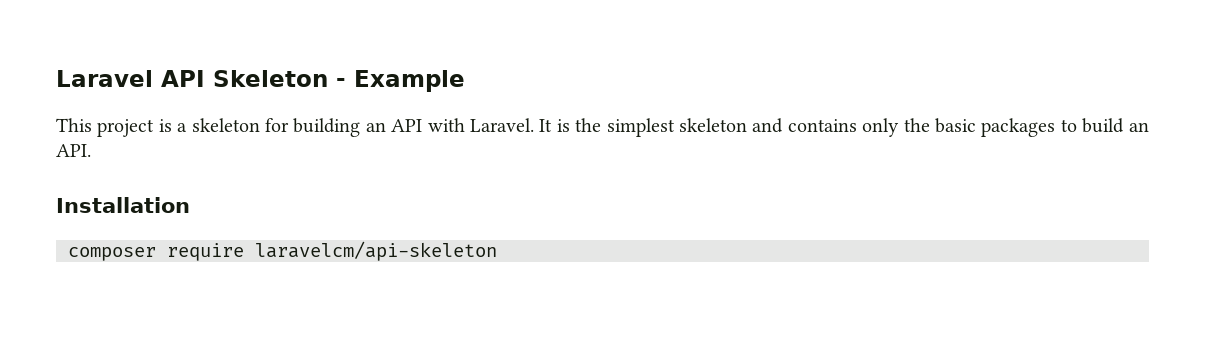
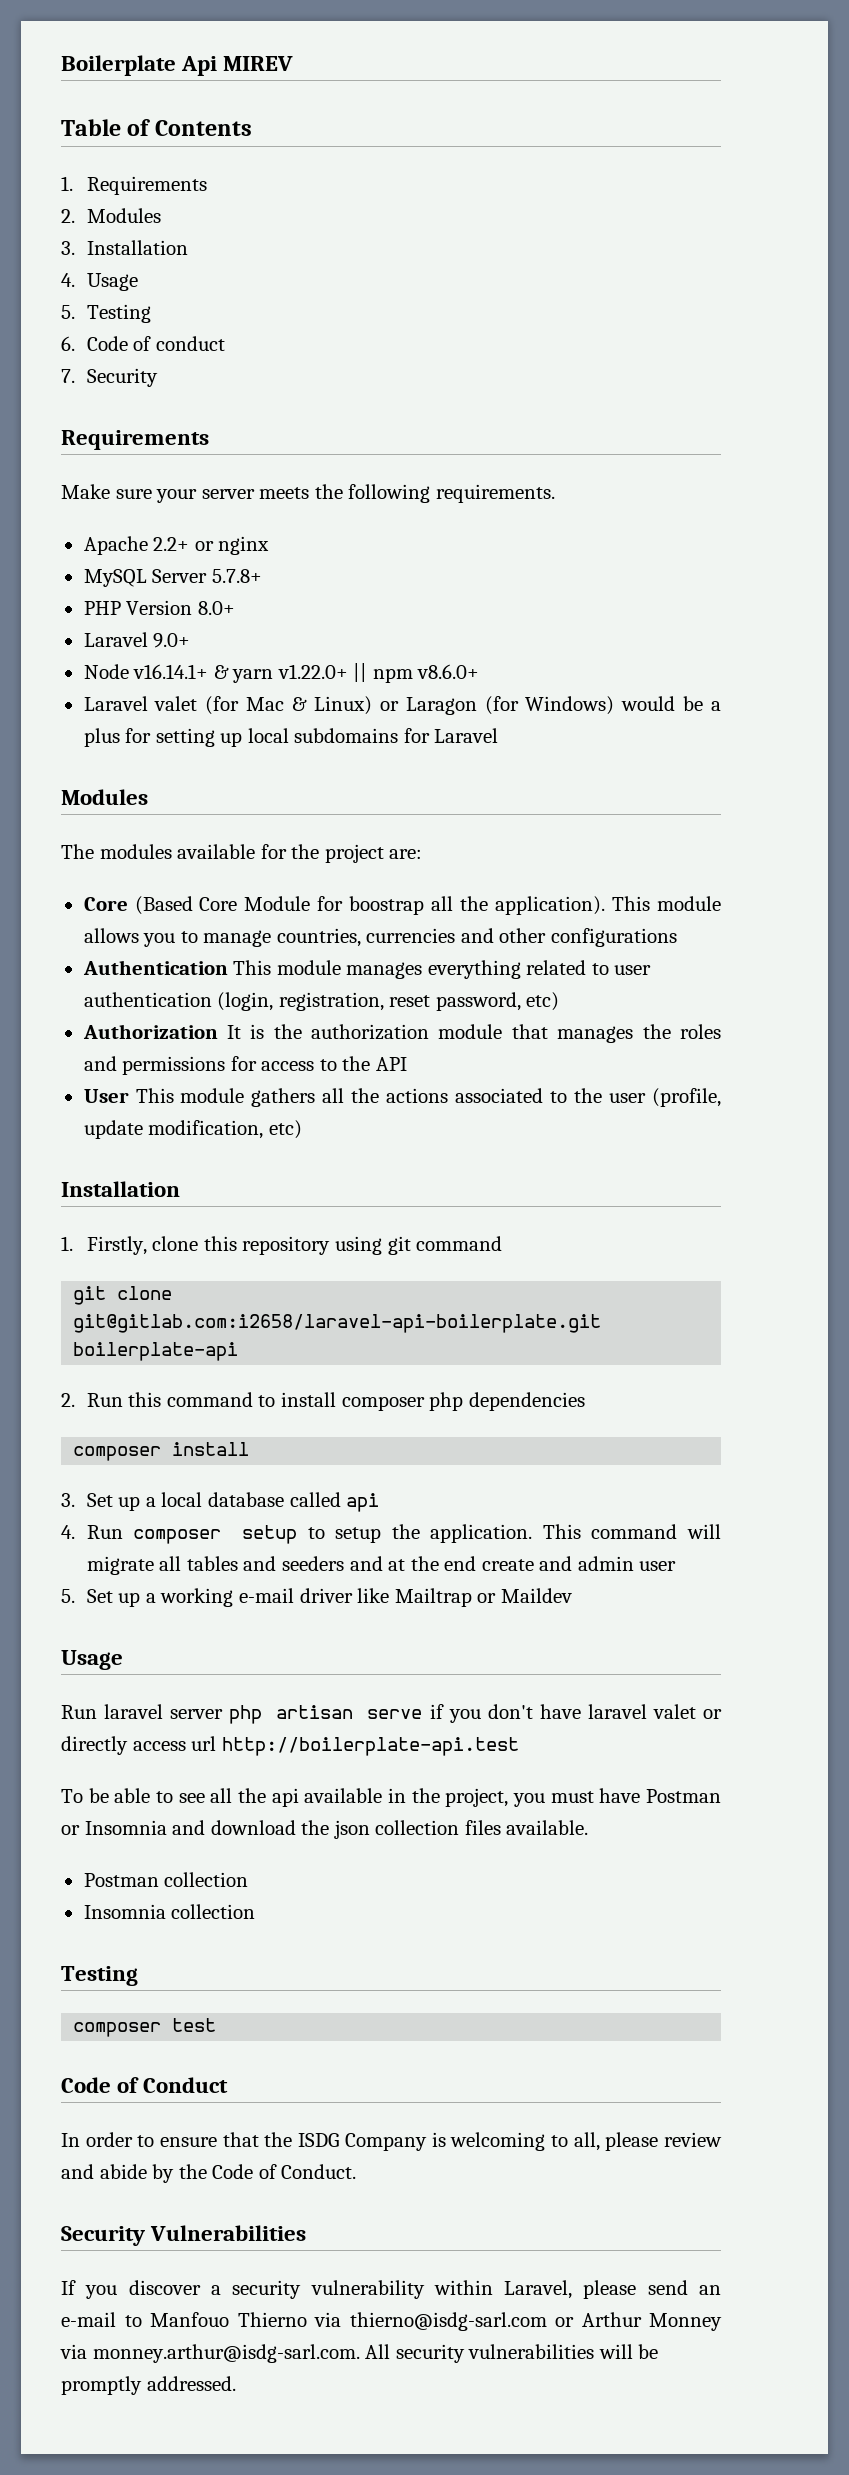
[56,70,465,92] [56,118,1149,137] [56,144,91,157] [56,197,190,213] [68,241,497,261] Laravel API Skeleton - Example // This project is a skeleton for building an API with Laravel. It is the simplest skeleton and contains only the basic packages to build an API. // Installation // composer require laravelcm/api-skeleton -> [61,55,294,76] [61,119,252,136] [61,176,207,195] [61,208,161,223] [61,240,188,255] [61,273,138,291] [61,304,151,323] [61,336,225,351] [61,368,158,387] [61,430,209,450] [61,484,555,503] [83,536,270,555] [83,569,262,587] [83,600,235,615] [83,632,191,648] [83,663,480,683] [83,696,722,715] [83,728,499,747] [61,789,148,805] [61,844,423,863] [83,896,721,915] [83,928,677,947] [82,960,652,979] [83,992,560,1011] [82,1024,721,1043] [83,1056,407,1075] [83,1088,722,1107] [83,1120,302,1139] [61,1181,180,1197] [61,1236,503,1255] [73,1286,173,1305] [73,1314,602,1333] [73,1342,239,1361] [61,1392,585,1411] [73,1442,250,1461] [61,1492,380,1512] [61,1524,722,1544] [86,1556,677,1575] [61,1588,572,1607] [61,1650,123,1670] [61,1704,722,1724] [61,1736,519,1756] [61,1788,721,1807] [61,1820,589,1839] [83,1872,249,1887] [83,1904,256,1919] [61,1966,138,1986] [73,2018,217,2037] [61,2077,229,2093] [61,2132,723,2151] [61,2164,357,2183] [61,2225,307,2246] [61,2280,721,2299] [61,2312,722,2331] [60,2344,659,2363] [61,2376,236,2395] Boilerplate Api MIREV // Table of Contents // 1. Requirements // 2. Modules // 3. Installation // 4. Usage // 5. Testing // 6. Code of conduct // 7. Security // Requirements // Make sure your server meets the following requirements. // Apache 2.2+ or nginx // MySQL Server 5.7.8+ // PHP Version 8.0+ // Laravel 9.0+ // Node v16.14.1+ & yarn v1.22.0+ || npm v8.6.0+ // Laravel valet (for Mac & Linux) or Laragon (for Windows) would be a plus for setting up local subdomains for Laravel // Modules // The modules available for the project are: // Core (Based Core Module for boostrap all the application). This module allows you to manage countries, currencies and other configurations // Authentication This module manages everything related to user authentication (login, registration, reset password, etc) // Authorization It is the authorization module that manages the roles and permissions for access to the API // User This module gathers all the actions associated to the user (profile, update modification, etc) // Installation // 1. Firstly, clone this repository using git command // git clone git@gitlab.com:i2658/laravel-api-boilerplate.git boilerplate-api // 2. Run this command to install composer php dependencies // composer install // 3. Set up a local database called api // 4. Run composer setup to setup the application. This command will migrate all tables and seeders and at the end create and admin user // 5. Set up a working e-mail driver like Mailtrap or Maildev // Usage // Run laravel server php artisan serve if you don't have laravel valet or directly access url http://boilerplate-api.test // To be able to see all the api available in the project, you must have Postman or Insomnia and download the json collection files available. // Postman collection // Insomnia collection // Testing // composer test // Code of Conduct // In order to ensure that the ISDG Company is welcoming to all, please review and abide by the Code of Conduct. // Security Vulnerabilities // If you discover a security vulnerability within Laravel, please send an e-mail to Manfouo Thierno via thierno@isdg-sarl.com or Arthur Monney via monney.arthur@isdg-sarl.com. All security vulnerabilities will be promptly addressed.

